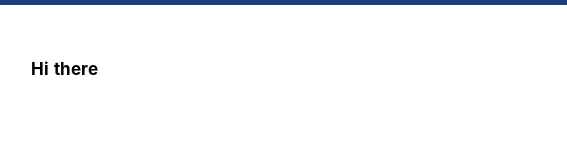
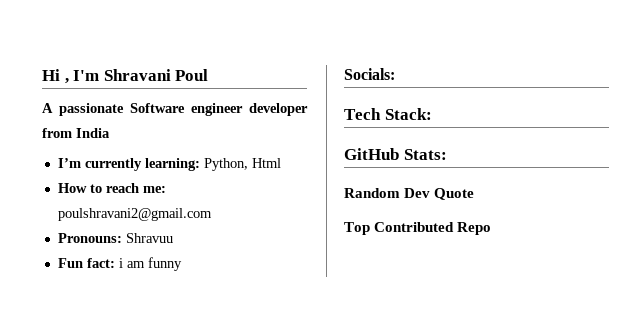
[53,62,98,75] there -> [64,69,209,84] [42,103,308,116] [42,128,110,138] [57,158,281,171] [57,183,166,193] [57,208,212,221] [57,233,173,243] [57,257,182,271] [344,68,395,80] [344,108,432,120] [344,148,447,160] [344,188,475,200] [344,222,492,235] , I'm Shravani Poul // A passionate Software engineer developer from India // I’m currently learning: Python, Html // How to reach me: poulshravani2@gmail.com // Pronouns: Shravuu // Fun fact: i am funny // Socials: // Tech Stack: // GitHub Stats: // Random Dev Quote // Top Contributed Repo

